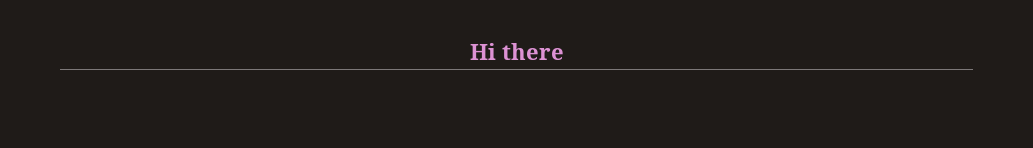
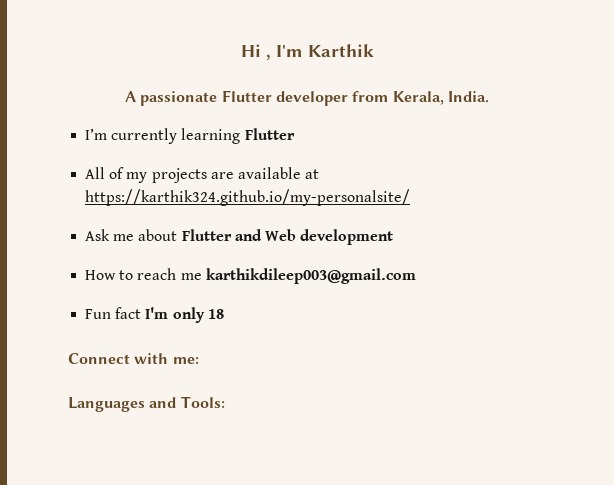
[501,43,564,60] there -> [265,44,374,60] [125,90,489,106] [85,128,295,144] [85,167,320,183] [85,189,411,206] [85,229,394,245] [85,268,416,284] [85,307,224,323] [68,353,199,364] [68,396,225,412] , I'm Karthik // A passionate Flutter developer from Kerala, India. // I’m currently learning Flutter // All of my projects are available at https://karthik324.github.io/my-personalsite/ // Ask me about Flutter and Web development // How to reach me karthikdileep003@gmail.com // Fun fact I'm only 18 // Connect with me: // Languages and Tools:

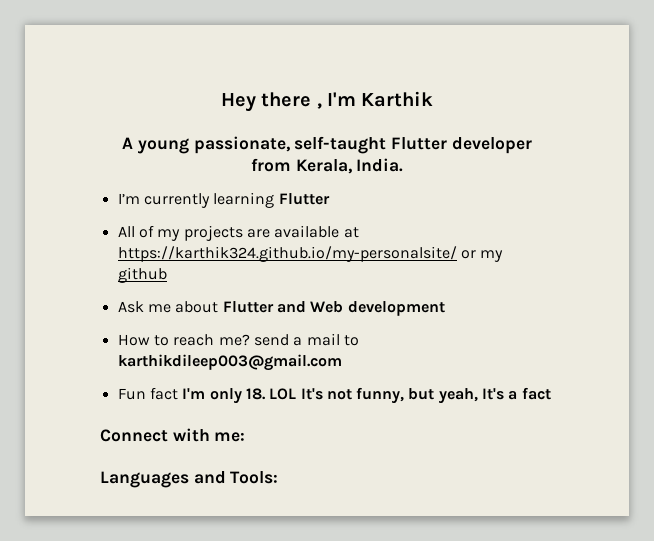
[240,44,261,57] Hi -> [220,92,312,112] Hey there
[140,91,218,106] passionate -> [137,136,387,154] young passionate, self-taught
(411, 197) none -> [460,250,504,262] [117,267,167,283] or my github
[180,273,202,280] me -> [218,333,359,346] me? send a mail to
[207,309,224,319] 18 -> [245,387,551,404] 18. LOL It's not funny, but yeah, It's a fact

